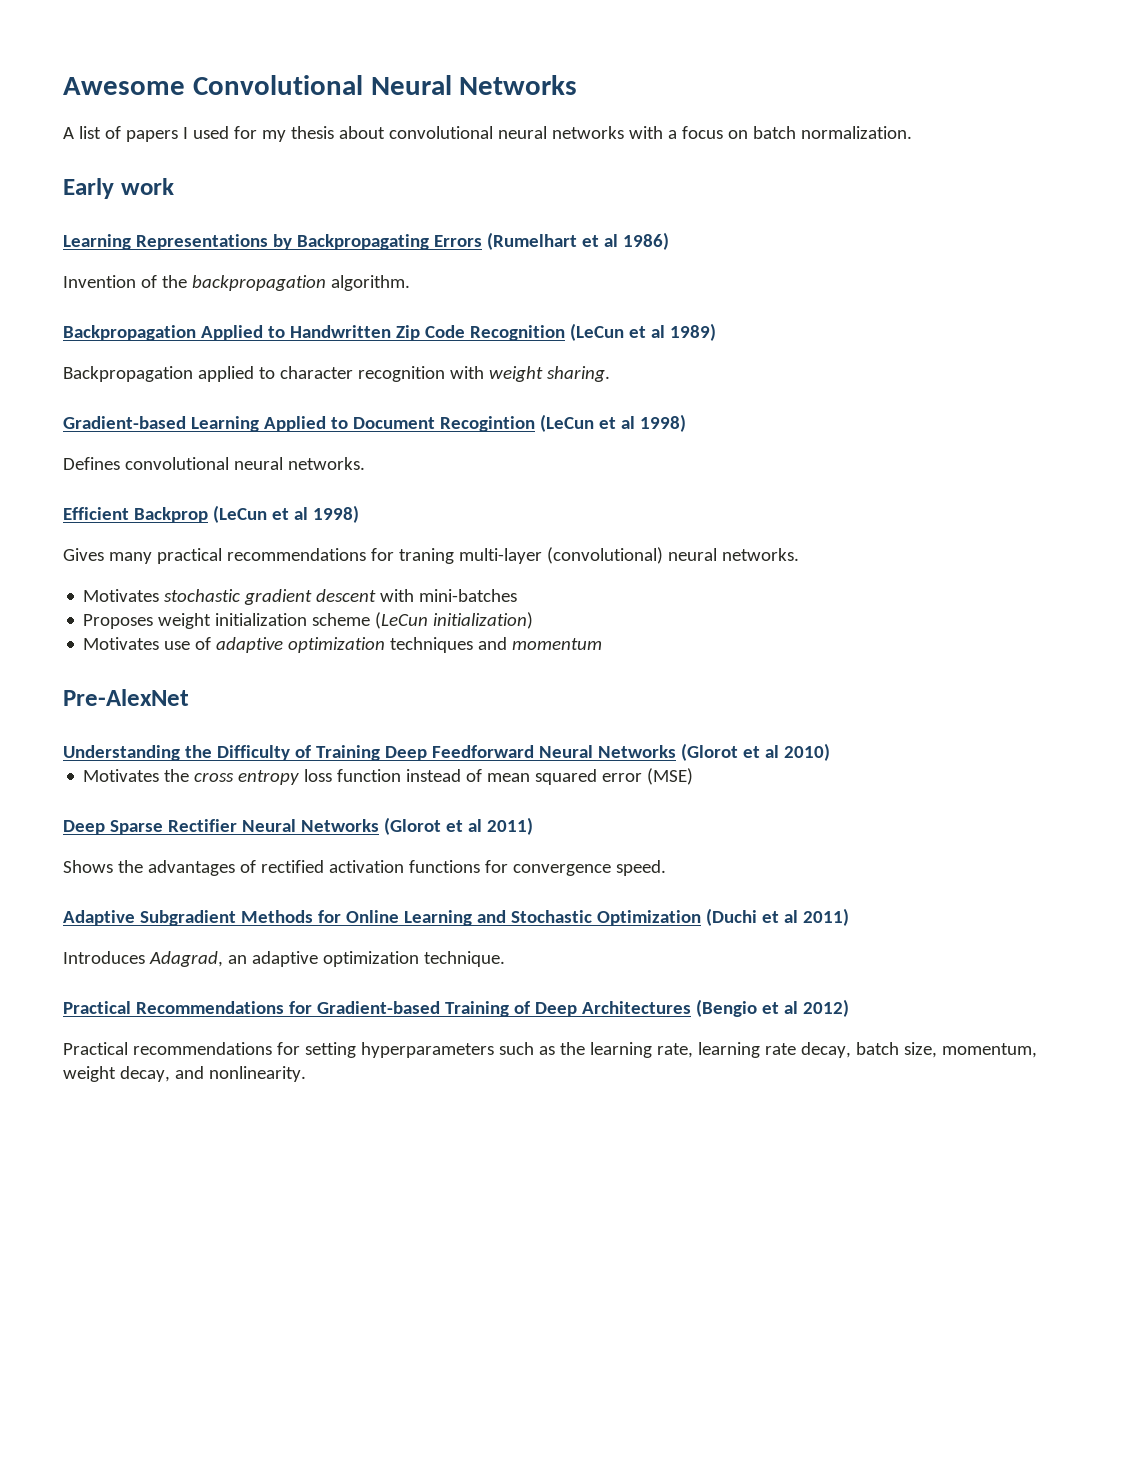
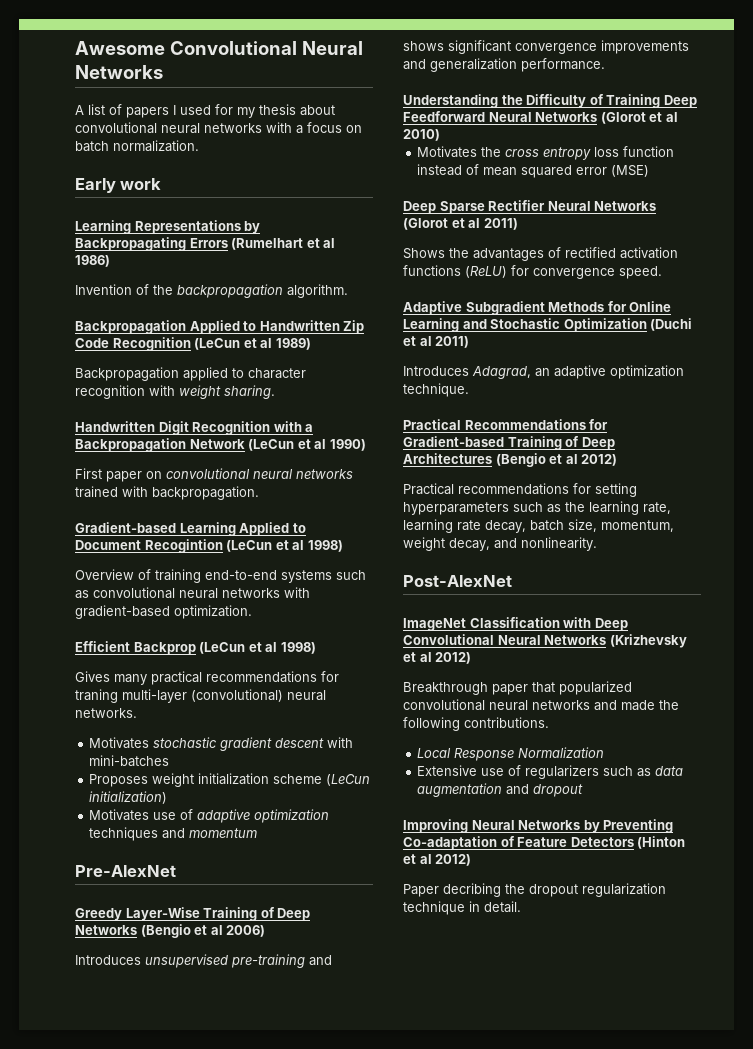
(610, 374) none -> [75,421,314,435] [75,438,366,452] [75,468,353,482] [75,486,259,500] // Handwritten Digit Recognition with a Backpropagation Network (LeCun et al 1990) // First paper on convolutional neural networks trained with backpropagation.
[63,457,365,470] Defines convolutional neural networks. -> [75,569,366,583] [75,587,310,599] [75,605,252,619] Overview of training end-to-end systems such as convolutional neural networks with gradient-based optimization.
(189, 697) none -> [75,907,311,921] [75,924,266,938] [75,954,332,968] [403,40,689,54] [403,58,605,72] // Greedy Layer-Wise Training of Deep Networks (Bengio et al 2006) // Introduces unsupervised pre-training and shows significant convergence improvements and generalization performance.
(480, 866) none -> [465,266,507,278] (ReLU)
(306, 1074) none -> [403,575,512,587] [403,617,628,631] [403,634,687,648] [403,652,472,664] [403,681,632,695] [403,699,679,711] [403,717,549,731] [417,747,605,761] [417,765,684,779] [417,783,584,797] [403,819,674,833] [403,836,686,850] [403,854,472,866] [403,883,666,897] [403,901,521,915] // Post-AlexNet // ImageNet Classification with Deep Convolutional Neural Networks (Krizhevsky et al 2012) // Breakthrough paper that popularized convolutional neural networks and made the following contributions. // Local Response Normalization // Extensive use of regularizers such as data augmentation and dropout // Improving Neural Networks by Preventing Co-adaptation of Feature Detectors (Hinton et al 2012) // Paper decribing the dropout regularization technique in detail.

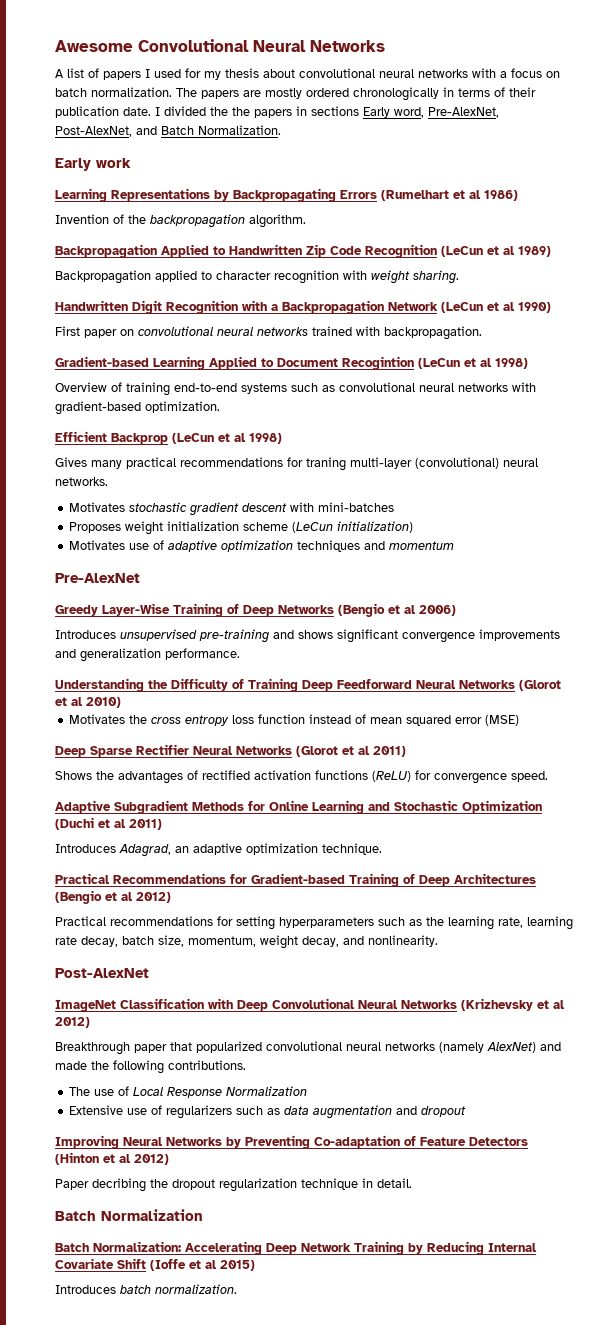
(199, 146) none -> [176,87,536,101] [55,106,499,118] [55,125,281,137] The papers are mostly ordered chronologically in terms of their publication date. I divided the the papers in sections Early word, Pre-AlexNet, Post-AlexNet, and Batch Normalization.
(590, 705) none -> [439,1042,536,1053] (namely AlexNet)
(549, 722) none -> [69,1086,130,1096] The use of
(521, 907) none -> [55,1209,203,1221] [55,1241,537,1255] [55,1258,255,1271] [55,1284,237,1294] // Batch Normalization // Batch Normalization: Accelerating Deep Network Training by Reducing Internal Covariate Shift (Ioffe et al 2015) // Introduces batch normalization.

